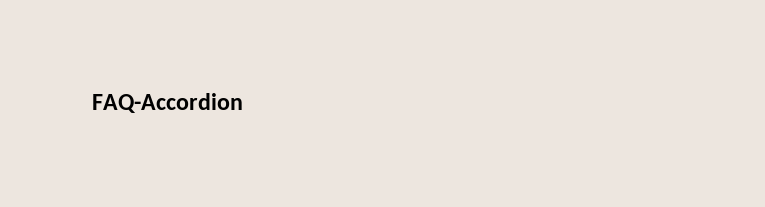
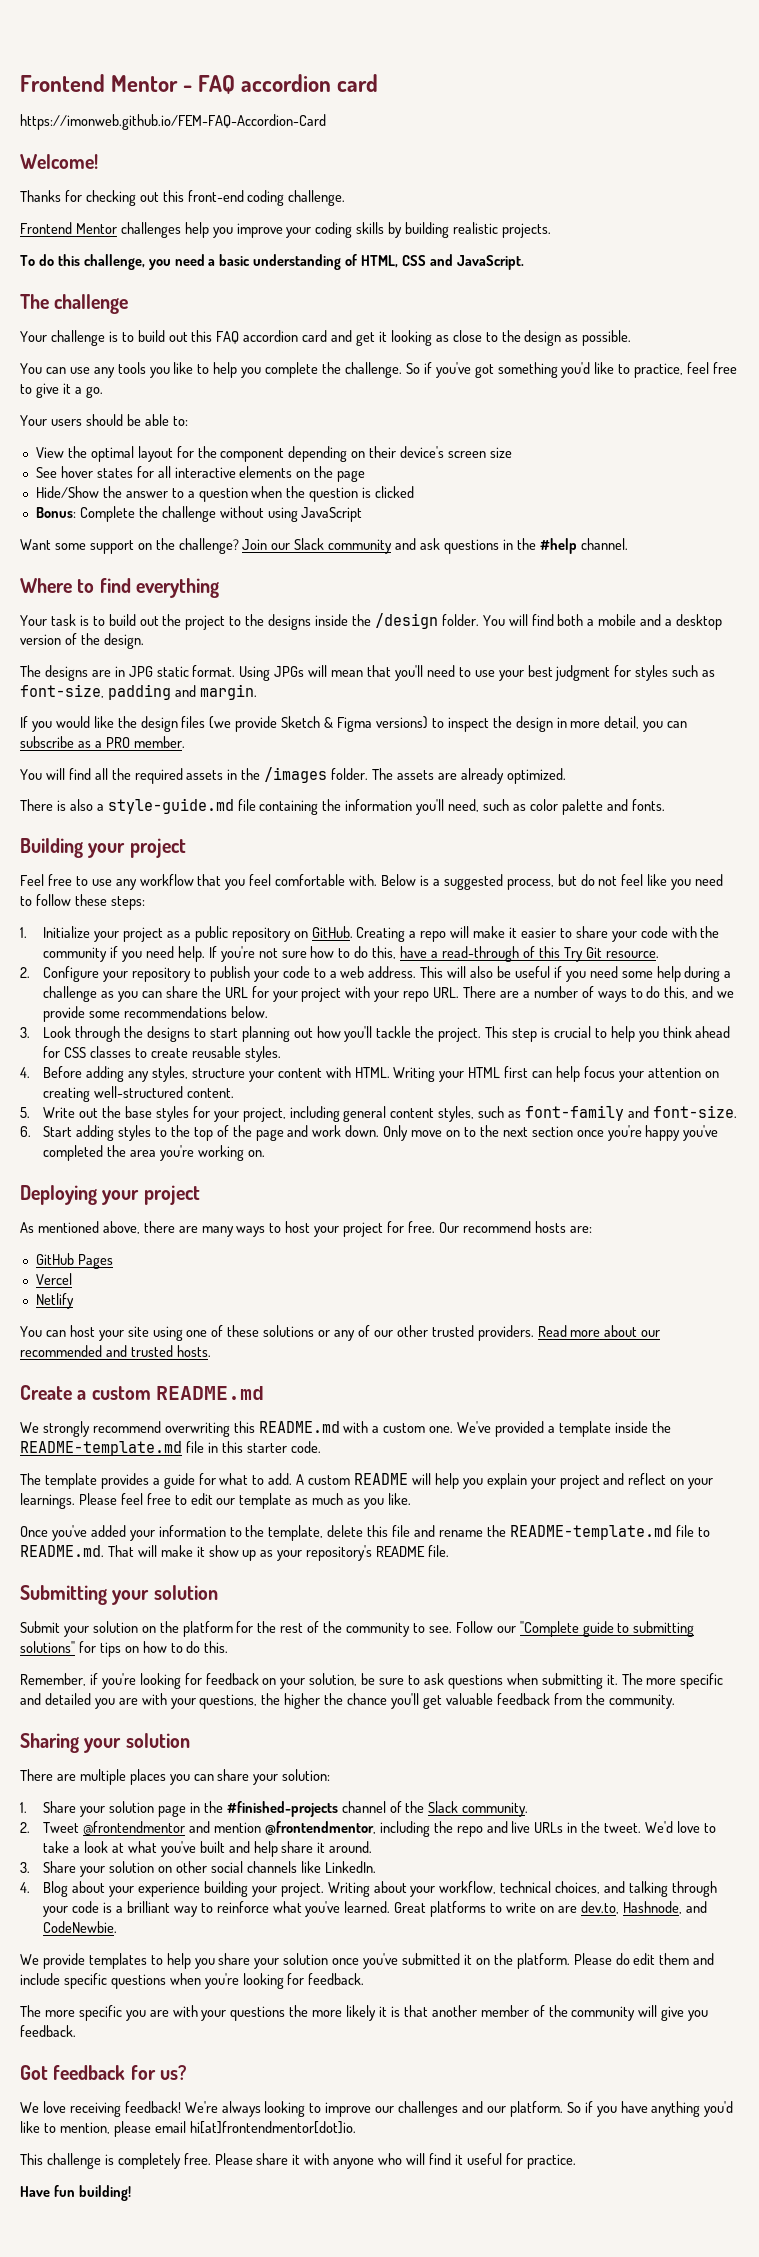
[92,93,243,113] FAQ-Accordion -> [20,74,379,94] [20,114,326,130] [20,154,98,169] [20,190,346,206] [20,222,551,238] [20,254,524,270] [20,294,129,314] [20,330,632,346] [20,362,738,378] [20,383,103,398] [20,414,188,426] [35,446,512,462] [35,466,366,482] [35,486,415,502] [35,506,363,522] [20,538,628,554] [20,578,219,598] [20,613,723,630] [20,633,144,649] [20,665,716,681] [20,684,257,700] [20,716,688,732] [20,736,185,748] [20,767,566,784] [20,798,665,815] [20,838,186,858] [20,874,724,890] [20,894,145,910] [20,926,720,942] [43,946,659,962] [20,966,732,982] [43,986,735,1002] [43,1006,268,1022] [20,1026,731,1042] [43,1046,281,1062] [20,1066,719,1082] [43,1086,235,1102] [20,1105,737,1122] [20,1125,719,1141] [43,1145,265,1161] [20,1185,200,1205] [20,1221,592,1237] [35,1253,113,1269] [35,1273,72,1285] [35,1293,74,1309] [20,1325,661,1341] [20,1345,211,1357] [20,1385,264,1400] [20,1421,671,1437] [20,1441,321,1456] [20,1473,714,1489] [20,1493,411,1509] [20,1525,710,1541] [20,1545,450,1561] [20,1585,218,1605] [20,1621,695,1637] [20,1641,229,1657] [20,1673,724,1689] [20,1693,675,1709] [20,1733,190,1753] [20,1769,331,1785] [20,1801,529,1817] [20,1821,716,1837] [43,1841,373,1857] [20,1861,376,1877] [20,1881,717,1897] [43,1901,707,1917] [43,1921,118,1933] [20,1953,715,1969] [20,1973,365,1989] [20,2005,709,2021] [20,2025,76,2037] [20,2065,186,2080] [20,2101,734,2117] [20,2121,356,2137] [20,2153,576,2169] [20,2185,131,2201] Frontend Mentor - FAQ accordion card // https://imonweb.github.io/FEM-FAQ-Accordion-Card // Welcome! // Thanks for checking out this front-end coding challenge. // Frontend Mentor challenges help you improve your coding skills by building realistic projects. // To do this challenge, you need a basic understanding of HTML, CSS and JavaScript. // The challenge // Your challenge is to build out this FAQ accordion card and get it looking as close to the design as possible. // You can use any tools you like to help you complete the challenge. So if you've got something you'd like to practice, feel free to give it a go. // Your users should be able to: // View the optimal layout for the component depending on their device's screen size // See hover states for all interactive elements on the page // Hide/Show the answer to a question when the question is clicked // Bonus: Complete the challenge without using JavaScript // Want some support on the challenge? Join our Slack community and ask questions in the #help channel. // Where to find everything // Your task is to build out the project to the designs inside the /design folder. You will find both a mobile and a desktop version of the design. // The designs are in JPG static format. Using JPGs will mean that you'll need to use your best judgment for styles such as font-size, padding and margin. // If you would like the design files (we provide Sketch & Figma versions) to inspect the design in more detail, you can subscribe as a PRO member. // You will find all the required assets in the /images folder. The assets are already optimized. // There is also a style-guide.md file containing the information you'll need, such as color palette and fonts. // Building your project // Feel free to use any workflow that you feel comfortable with. Below is a suggested process, but do not feel like you need to follow these steps: // 1. Initialize your project as a public repository on GitHub. Creating a repo will make it easier to share your code with the community if you need help. If you're not sure how to do this, have a read-through of this Try Git resource. // 2. Configure your repository to publish your code to a web address. This will also be useful if you need some help during a challenge as you can share the URL for your project with your repo URL. There are a number of ways to do this, and we provide some recommendations below. // 3. Look through the designs to start planning out how you'll tackle the project. This step is crucial to help you think ahead for CSS classes to create reusable styles. // 4. Before adding any styles, structure your content with HTML. Writing your HTML first can help focus your attention on creating well-structured content. // 5. Write out the base styles for your project, including general content styles, such as font-family and font-size. // 6. Start adding styles to the top of the page and work down. Only move on to the next section once you're happy you've completed the area you're working on. // Deploying your project // As mentioned above, there are many ways to host your project for free. Our recommend hosts are: // GitHub Pages // Vercel // Netlify // You can host your site using one of these solutions or any of our other trusted providers. Read more about our recommended and trusted hosts. // Create a custom README.md // We strongly recommend overwriting this README.md with a custom one. We've provided a template inside the README-template.md file in this starter code. // The template provides a guide for what to add. A custom README will help you explain your project and reflect on your learnings. Please feel free to edit our template as much as you like. // Once you've added your information to the template, delete this file and rename the README-template.md file to README.md. That will make it show up as your repository's README file. // Submitting your solution // Submit your solution on the platform for the rest of the community to see. Follow our "Complete guide to submitting solutions" for tips on how to do this. // Remember, if you're looking for feedback on your solution, be sure to ask questions when submitting it. The more specific and detailed you are with your questions, the higher the chance you'll get valuable feedback from the community. // Sharing your solution // There are multiple places you can share your solution: // 1. Share your solution page in the #finished-projects channel of the Slack community. // 2. Tweet @frontendmentor and mention @frontendmentor, including the repo and live URLs in the tweet. We'd love to take a look at what you've built and help share it around. // 3. Share your solution on other social channels like LinkedIn. // 4. Blog about your experience building your project. Writing about your workflow, technical choices, and talking through your code is a brilliant way to reinforce what you've learned. Great platforms to write on are dev.to, Hashnode, and CodeNewbie. // We provide templates to help you share your solution once you've submitted it on the platform. Please do edit them and include specific questions when you're looking for feedback. // The more specific you are with your questions the more likely it is that another member of the community will give you feedback. // Got feedback for us? // We love receiving feedback! We're always looking to improve our challenges and our platform. So if you have anything you'd like to mention, please email hi[at]frontendmentor[dot]io. // This challenge is completely free. Please share it with anyone who will find it useful for practice. // Have fun building!

